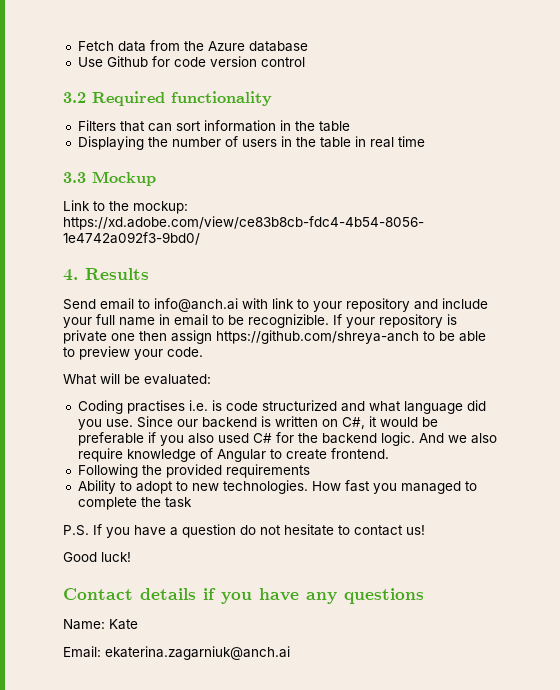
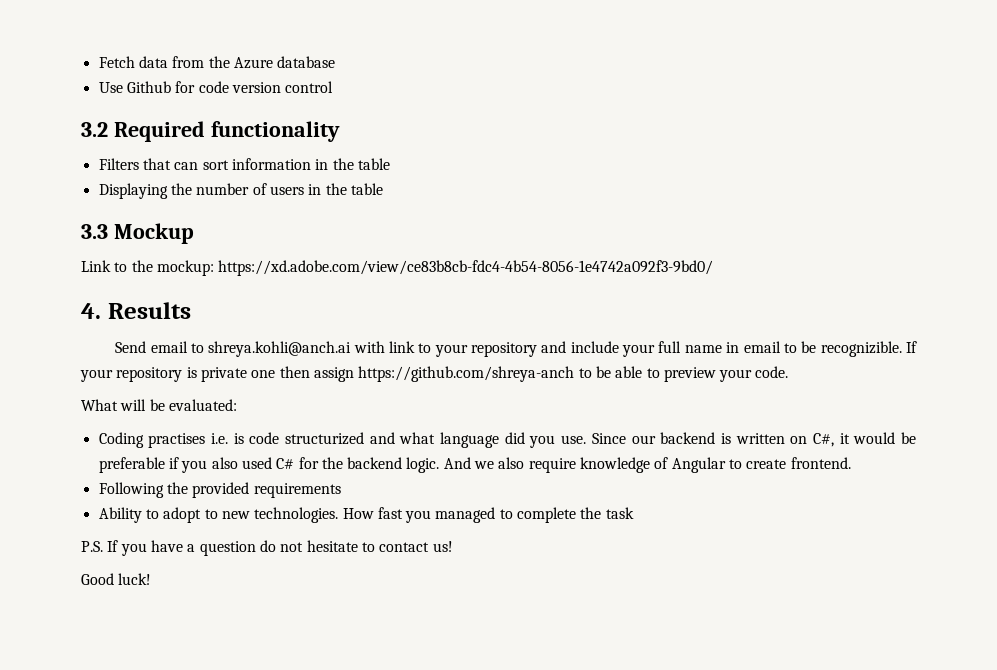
[354,136,425,148] in real time -> (383, 189) none
[154,298,238,312] info@anch.ai -> [208,341,352,357] shreya.kohli@anch.ai
[63,588,424,604] [63,619,138,630] [63,646,290,660] // Contact details if you have any questions // Name: Kate // Email: ekaterina.zagarniuk@anch.ai -> (152, 579) none

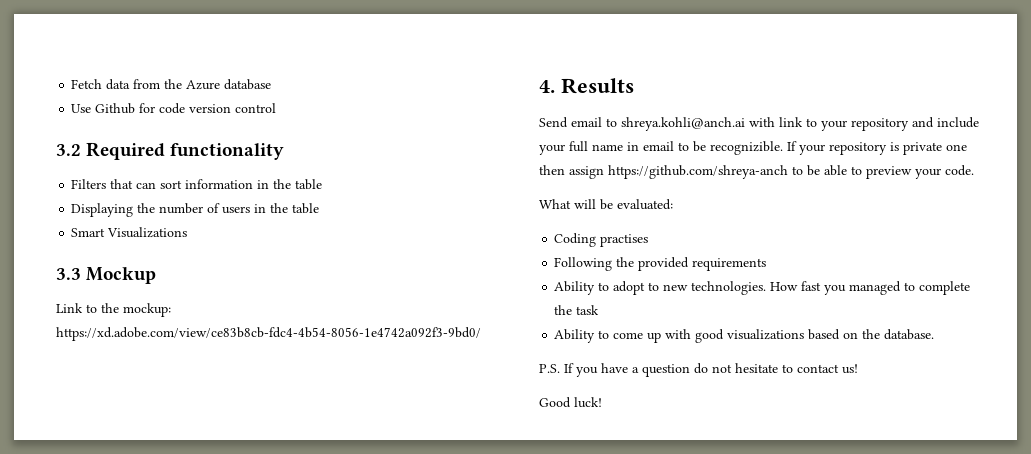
(383, 189) none -> [71,227,188,238] // Smart Visualizations
[210,432,917,448] [98,457,851,473] i.e. is code structurized and what language did you use. Since our backend is written on C#, it would be preferable if you also used C# for the backend logic. And we also require knowledge of Angular to create frontend. -> (649, 240) none
(634, 513) none -> [554,329,935,343] // Ability to come up with good visualizations based on the database.

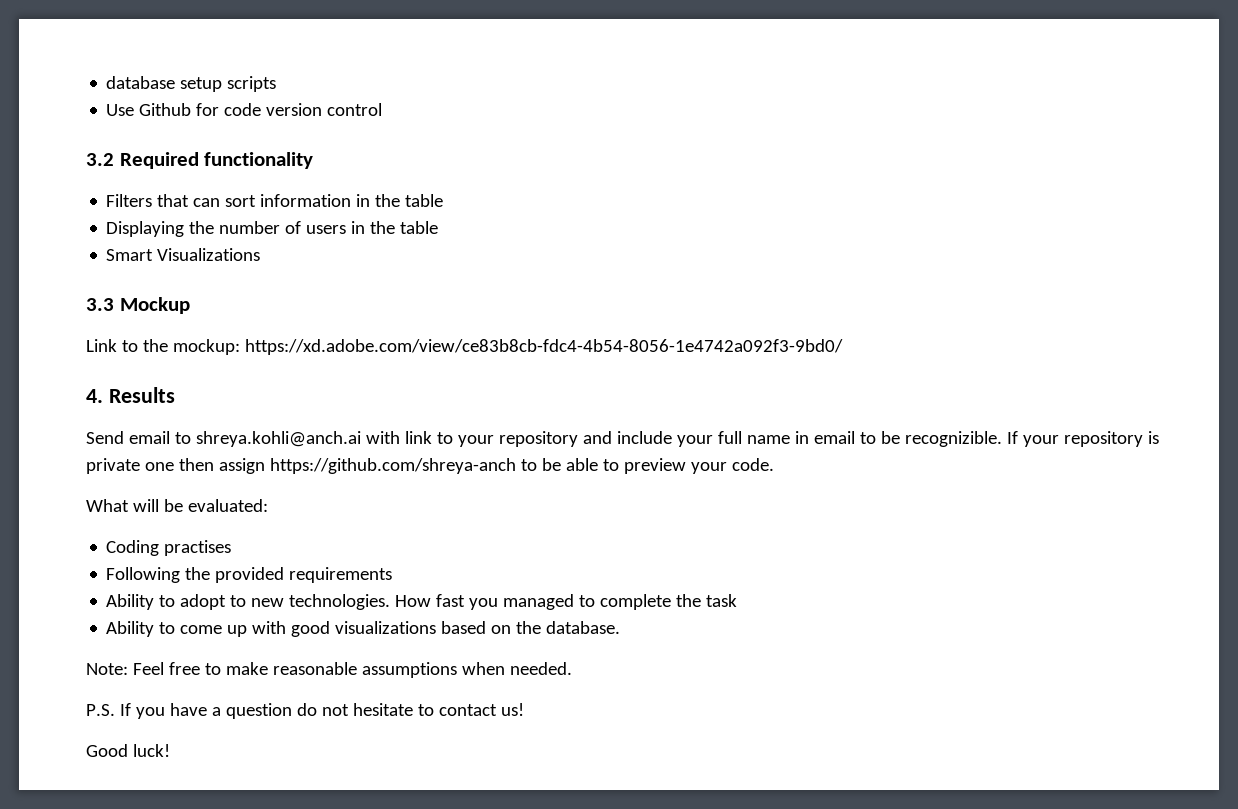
[71,79,221,90] Fetch data from the Azure -> (106, 82) none
(272, 84) none -> [180,76,277,92] setup scripts
(935, 334) none -> [86,662,572,678] // Note: Feel free to make reasonable assumptions when needed.

